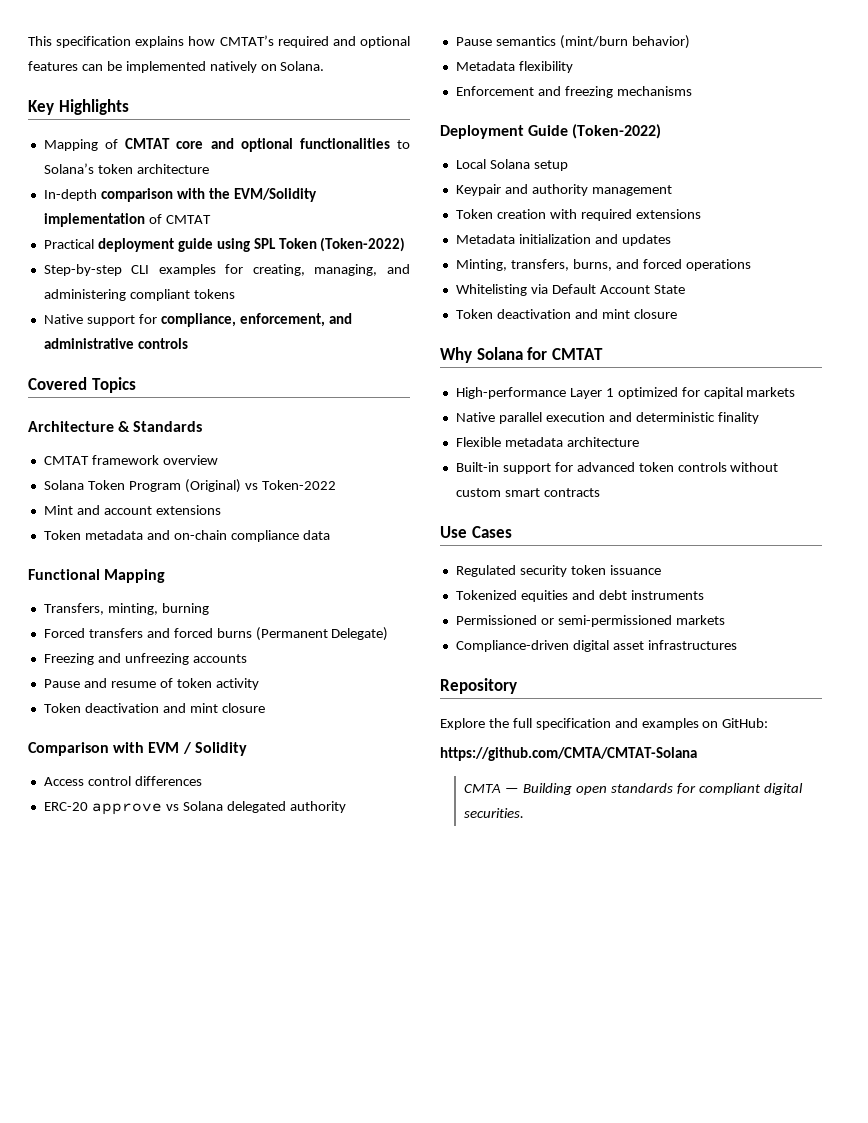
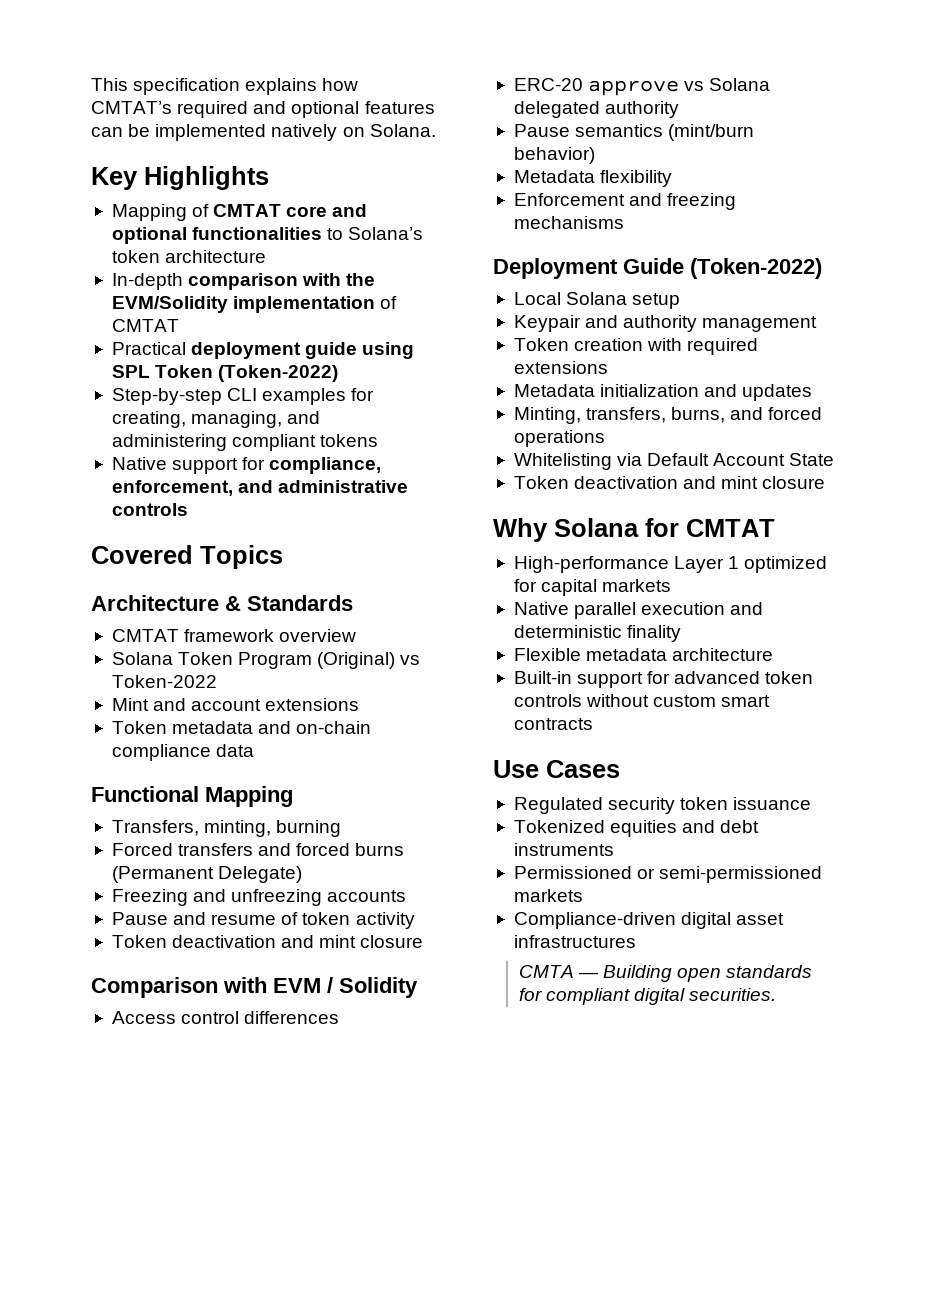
[440,678,517,694] [440,718,769,730] [440,747,697,761] // Repository // Explore the full specification and examples on GitHub: // https://github.com/CMTA/CMTAT-Solana -> (636, 941) none

